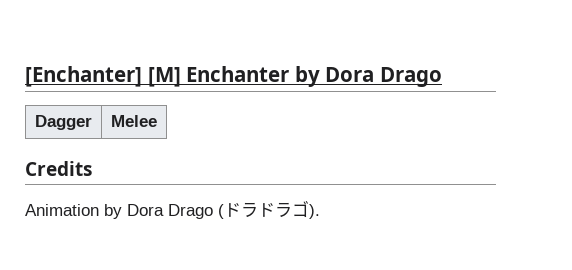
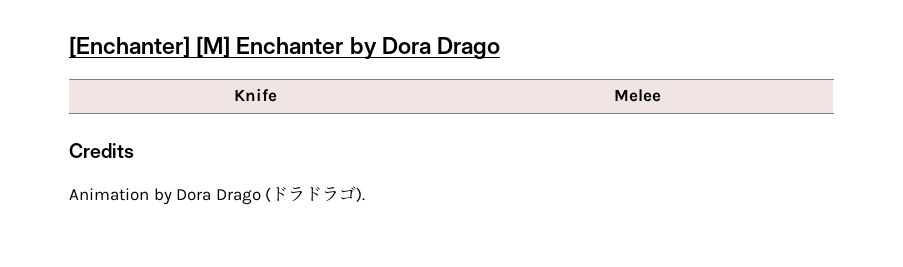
[35,115,92,130] Dagger -> [233,88,277,102] Knife

